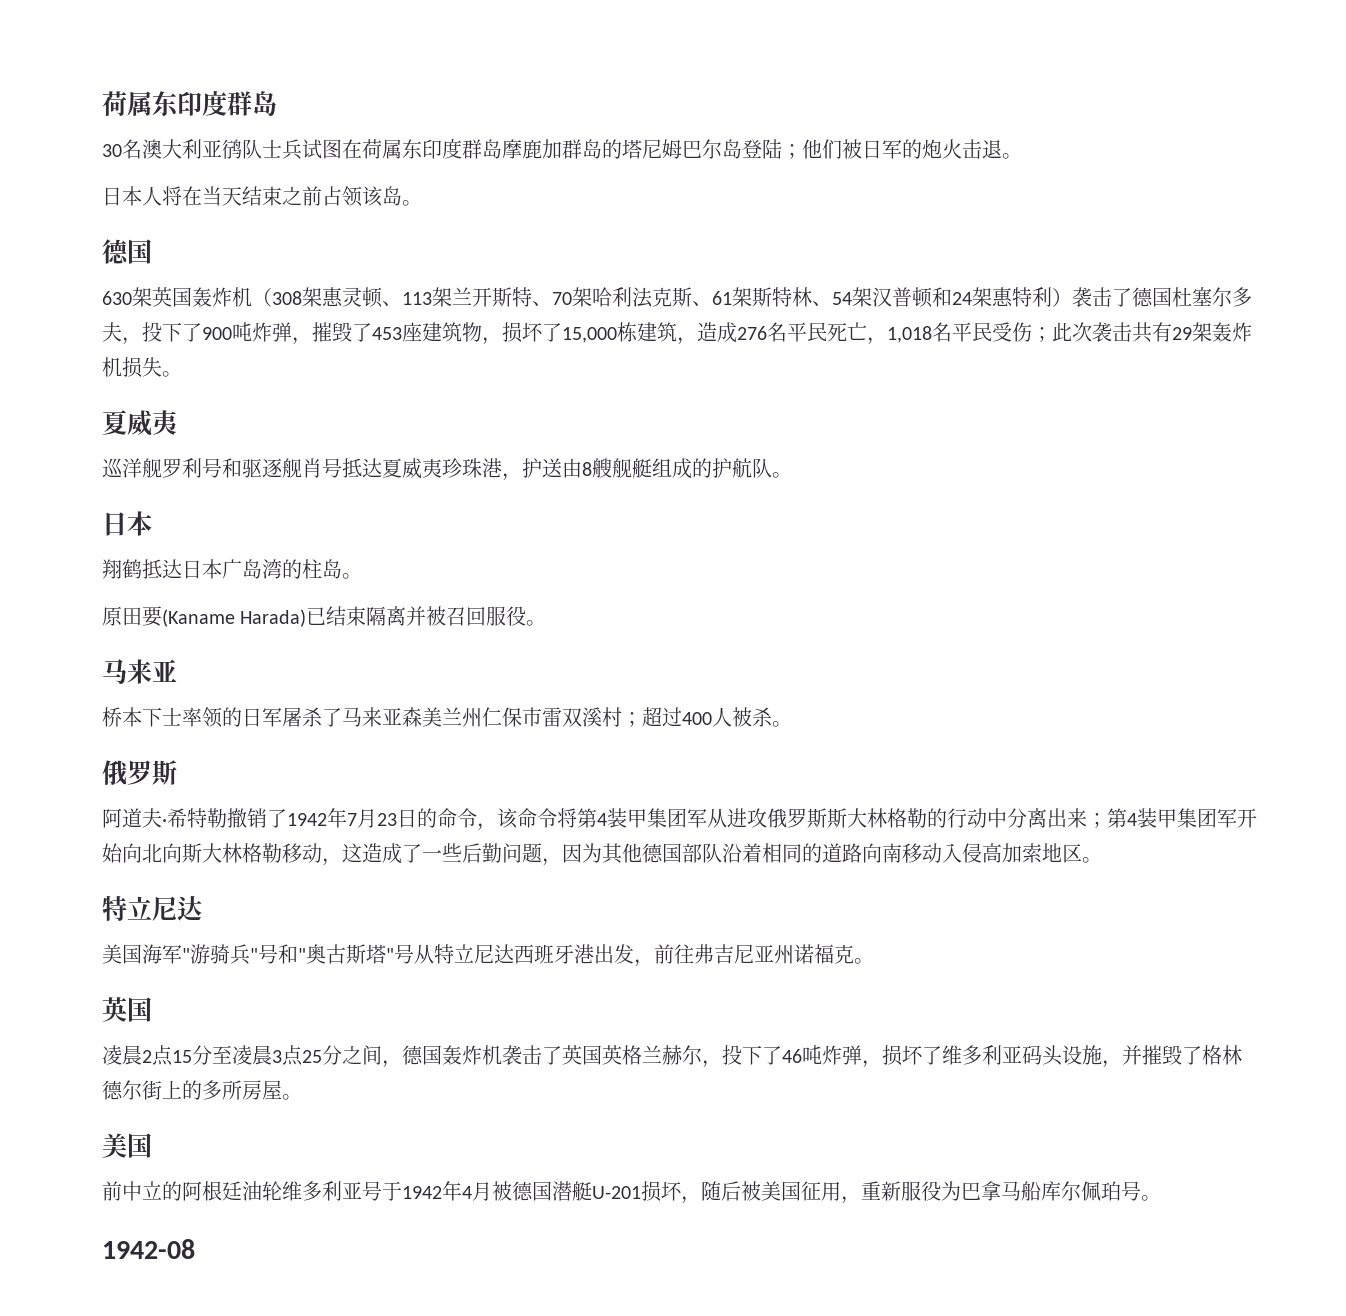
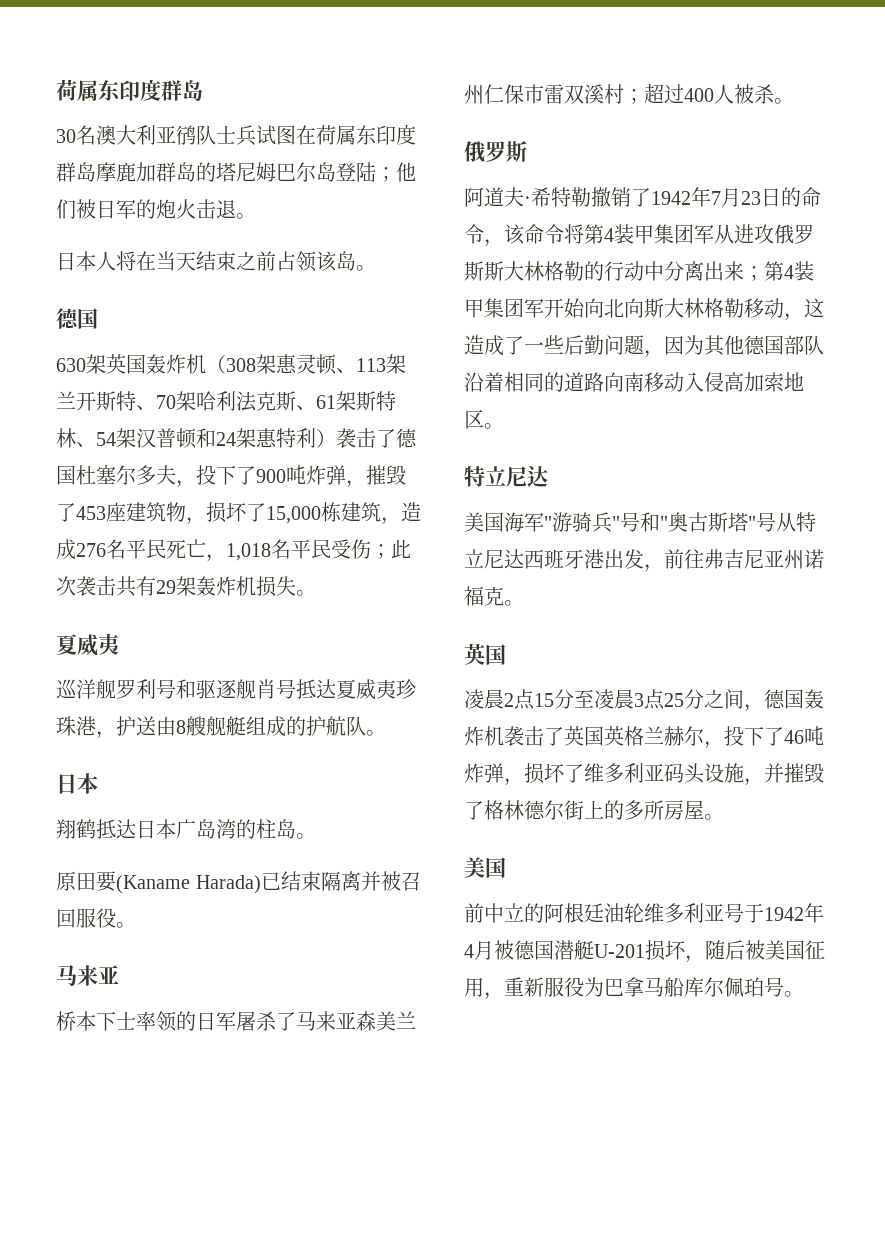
[102,1239,195,1259] // 1942-08 -> (804, 994) none

